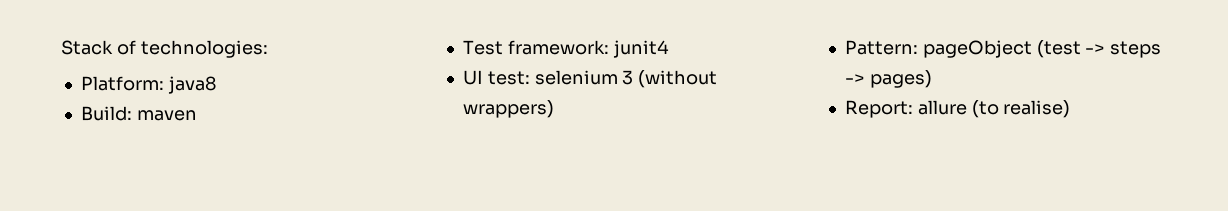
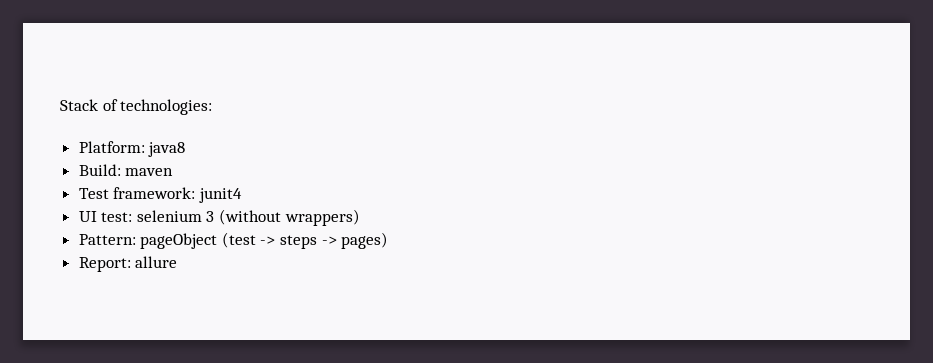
[971,100,1071,118] (to realise) -> (178, 262) none

